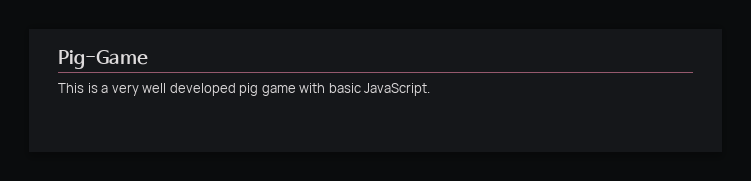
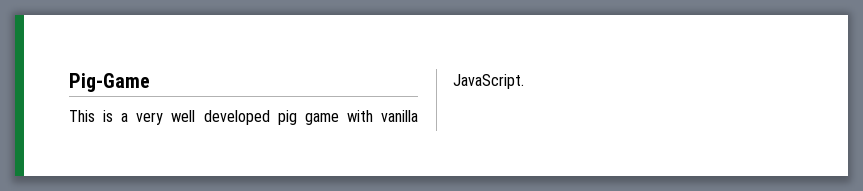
[328,83,361,93] basic -> [381,110,418,122] vanilla

